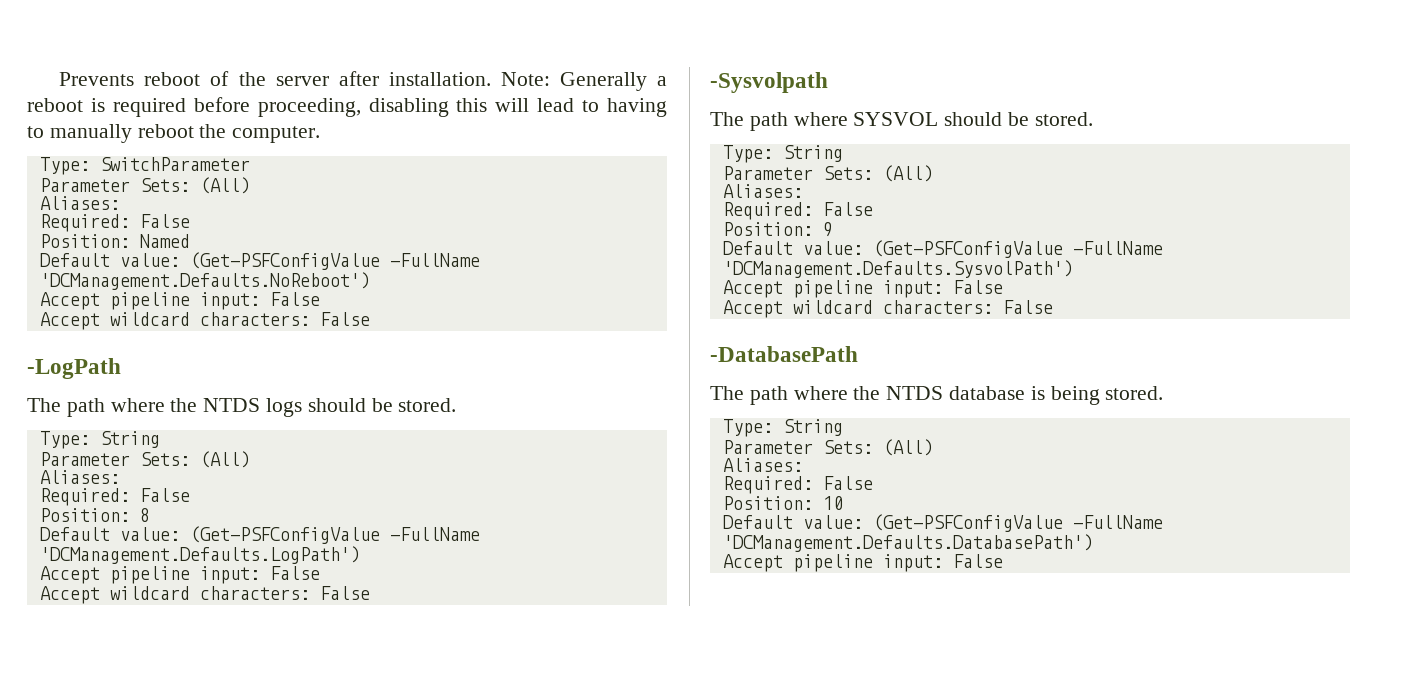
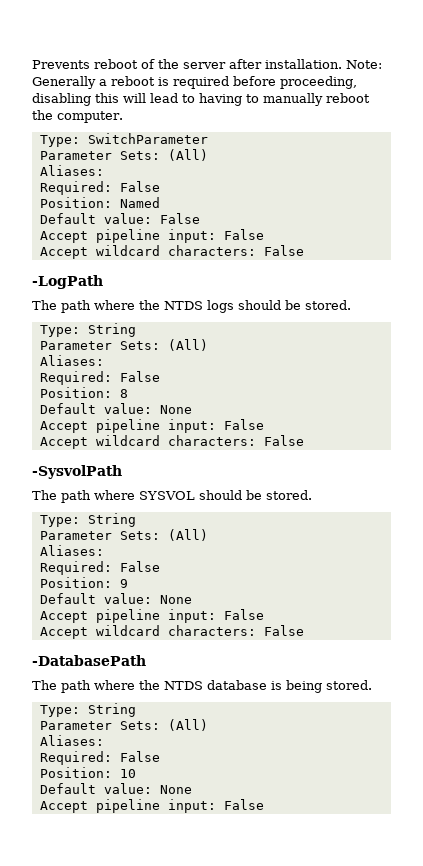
[189,252,480,270] [39,272,370,290] (Get-PSFConfigValue -FullName 'DCManagement.Defaults.NoReboot') -> [159,213,200,224] False
[119,526,480,544] [39,546,360,564] [39,566,320,584] [39,586,370,604] [710,72,828,93] value: (Get-PSFConfigValue -FullName 'DCManagement.Defaults.LogPath') // Accept pipeline input: False // Accept wildcard characters: False // -Sysvolpath -> [103,403,192,414] [39,419,264,433] [39,435,304,449] [32,465,122,479] value: None // Accept pipeline input: False // Accept wildcard characters: False // -SysvolPath
[802,240,1163,258] [722,260,1073,278] value: (Get-PSFConfigValue -FullName 'DCManagement.Defaults.SysvolPath') -> [103,593,192,604] value: None
[802,514,1163,532] [722,534,1093,552] value: (Get-PSFConfigValue -FullName 'DCManagement.Defaults.DatabasePath') -> [103,783,192,794] value: None

